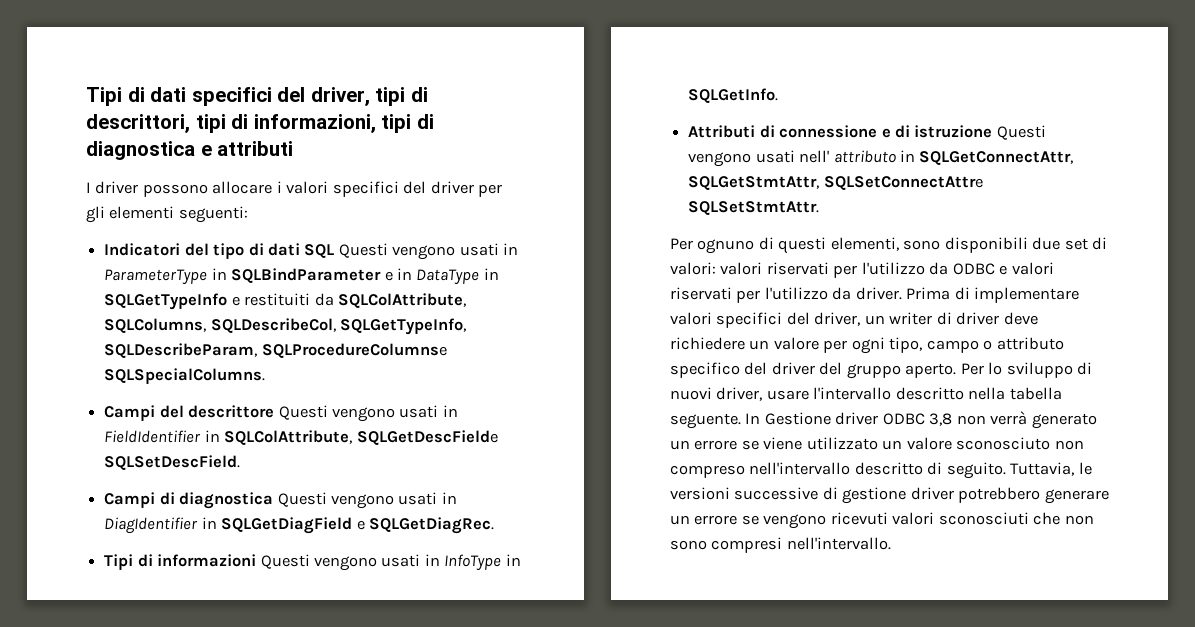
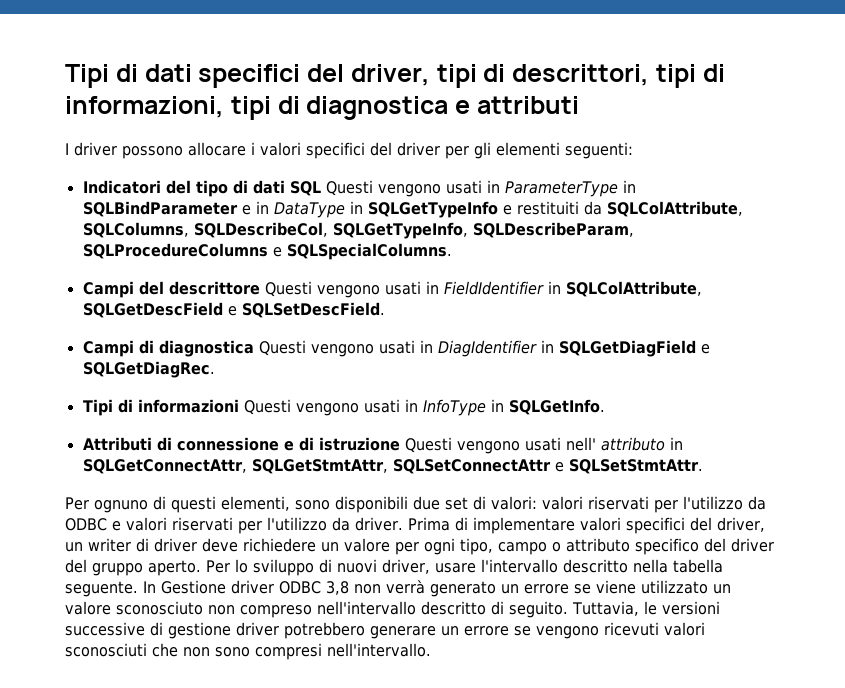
[261,343,447,358] SQLProcedureColumnse -> [82,243,282,259] SQLProcedureColumns e
[356,430,498,445] SQLGetDescFielde -> [82,302,237,318] SQLGetDescField e
[823,176,983,190] SQLSetConnectAttre -> [392,459,564,474] SQLSetConnectAttr e

